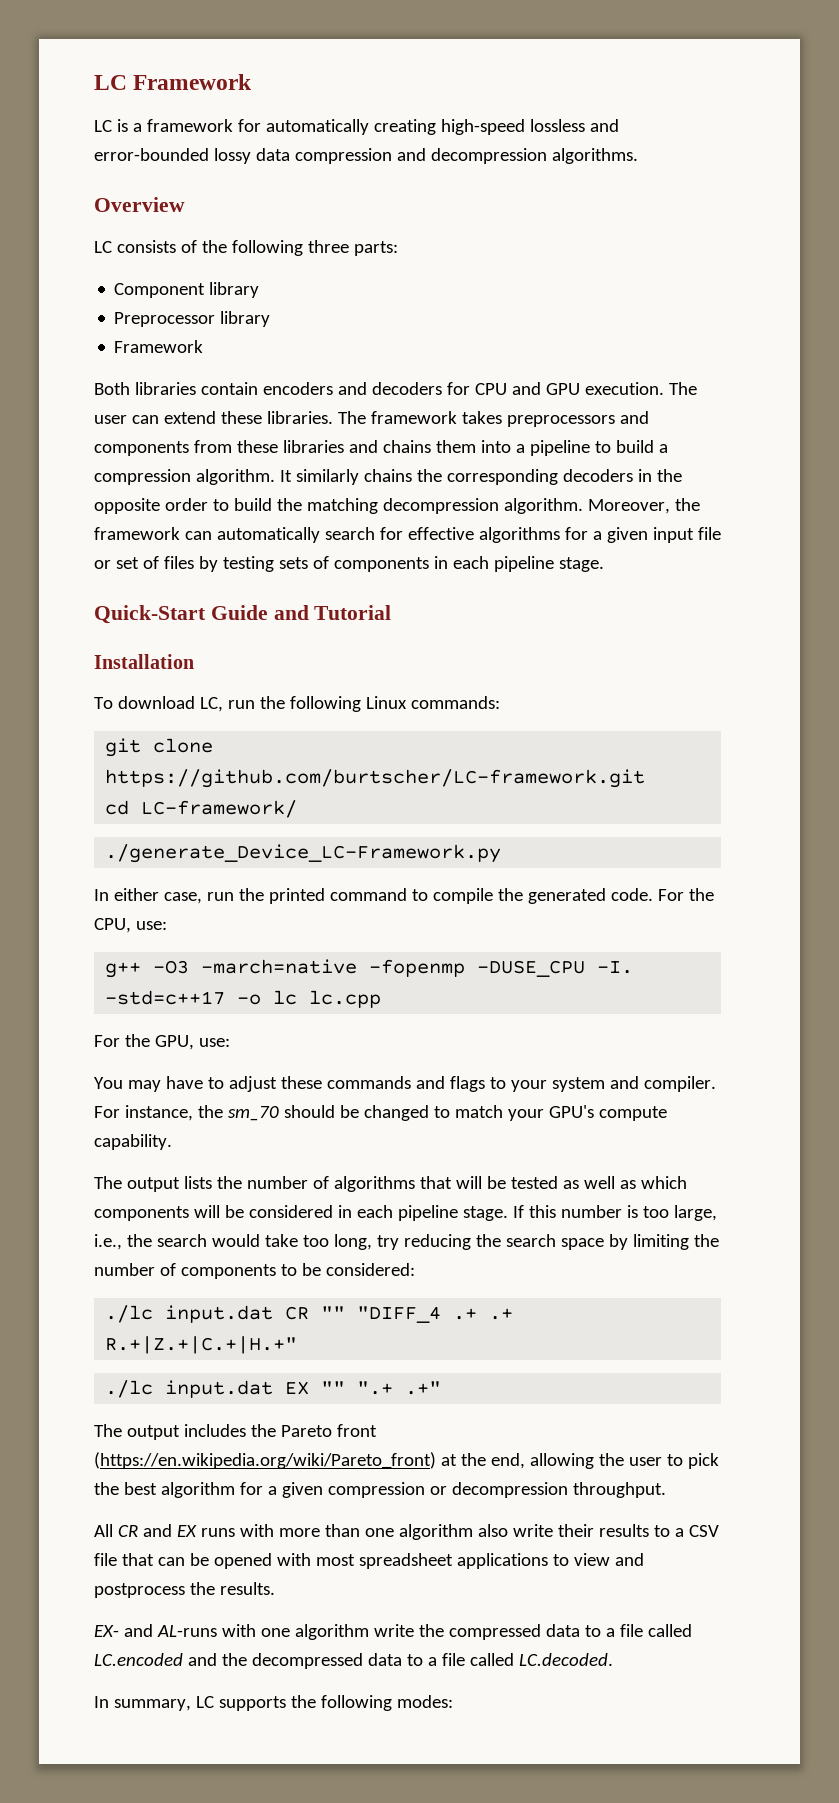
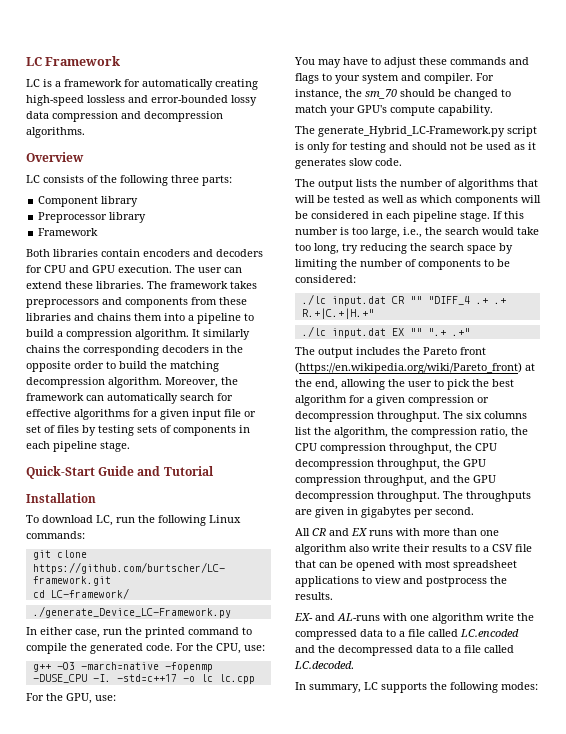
(172, 1142) none -> [295,126,537,137] [295,142,536,153] [295,158,402,169] // The generate_Hybrid_LC-Framework.py script is only for testing and should not be used as it generates slow code.
[105,1336,298,1354] R.+|Z.+|C.+|H.+" -> [301,308,374,319] R.+|C.+|H.+"
(666, 1490) none -> [443,411,527,419] [295,427,528,438] [295,443,497,454] [295,459,486,470] [295,475,496,486] [295,491,531,502] [295,507,474,518] The six columns list the algorithm, the compression ratio, the CPU compression throughput, the CPU decompression throughput, the GPU compression throughput, and the GPU decompression throughput. The throughputs are given in gigabytes per second.

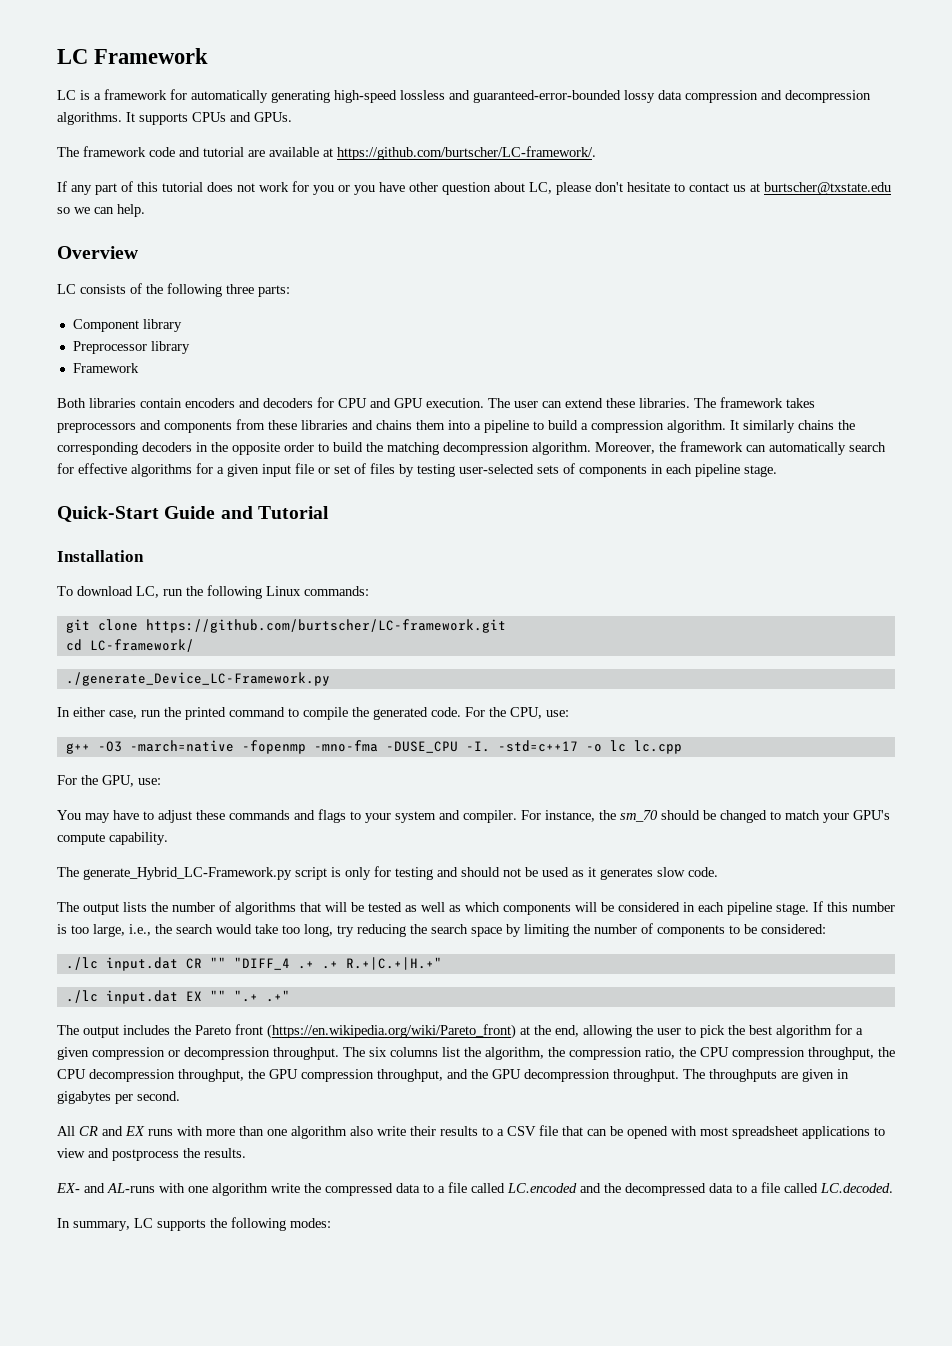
[215,79,258,90] creating -> [271,90,330,103] generating
[151,95,228,103] error-bounded -> [473,90,621,103] guaranteed-error-bounded
(85, 132) none -> [126,112,292,125] [57,146,596,160] [57,181,891,195] [57,204,145,217] It supports CPUs and GPUs. // The framework code and tutorial are available at https://github.com/burtscher/LC-framework/. // If any part of this tutorial does not work for you or you have other question about LC, please don't hesitate to contact us at burtscher@txstate.edu so we can help.
(134, 430) none -> [459,464,534,474] user-selected
(213, 667) none -> [313,740,378,752] -mno-fma

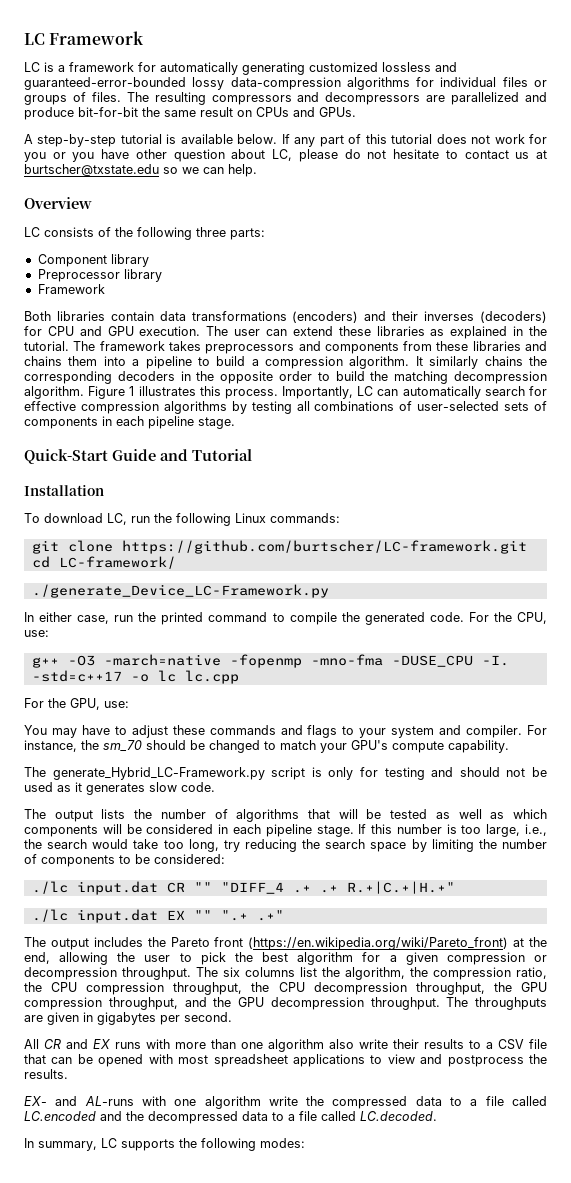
[334,90,397,103] high-speed -> [309,62,378,72] customized
[658,90,871,103] [57,112,292,125] [57,146,596,160] data compression and decompression algorithms. It supports CPUs and GPUs. // The framework code and tutorial are available at https://github.com/burtscher/LC-framework/. // -> [230,77,547,90] [24,92,547,105] [24,107,356,120] [24,134,278,147] data-compression algorithms for individual files or groups of files. The resulting compressors and decompressors are parallelized and produce bit-for-bit the same result on CPUs and GPUs. // A step-by-step tutorial is available below.
[595,182,623,192] don't -> [344,149,387,159] do not
[185,398,313,408] encoders and decoders -> [159,311,548,323] data transformations (encoders) and their inverses (decoders)
[639,398,690,408] libraries. -> [376,326,547,339] [24,341,69,351] libraries as explained in the tutorial.
[595,441,743,454] Moreover, the framework -> [88,386,374,399] Figure 1 illustrates this process. Importantly, LC
[131,463,455,477] algorithms for a given input file or set of files by testing -> [80,401,413,414] compression algorithms by testing all combinations of

